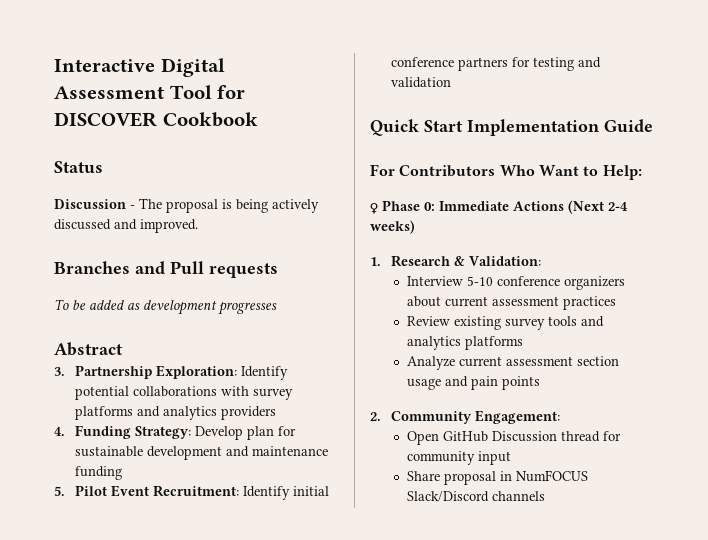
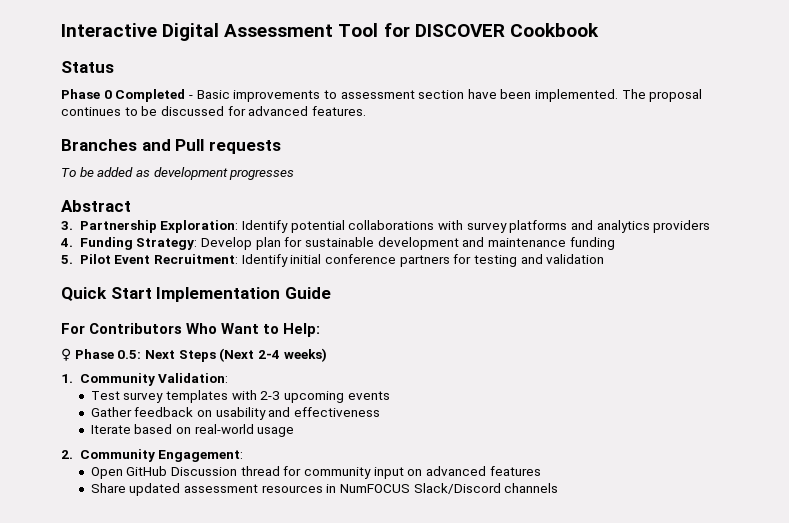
[54,198,319,213] [54,219,198,233] Discussion - The proposal is being actively discussed and improved. -> [61,89,703,102] [61,106,366,116] Phase 0 Completed - Basic improvements to assessment section have been implemented. The proposal continues to be discussed for advanced features.
[424,201,564,211] 0: Immediate Actions -> [117,350,216,362] 0.5: Next Steps
[391,255,466,267] Research & -> [79,373,155,386] Community
[407,276,626,290] [407,296,617,310] [407,316,605,330] [407,336,524,350] [407,356,620,370] [407,376,541,390] Interview 5-10 conference organizers about current assessment practices // Review existing survey tools and analytics platforms // Analyze current assessment section usage and pain points -> [90,390,390,403] [90,407,380,420] [90,424,295,437] Test survey templates with 2-3 upcoming events // Gather feedback on usability and effectiveness // Iterate based on real-world usage
[407,471,497,485] // Share proposal -> [407,466,541,476] [90,483,323,496] on advanced features // Share updated assessment resources

